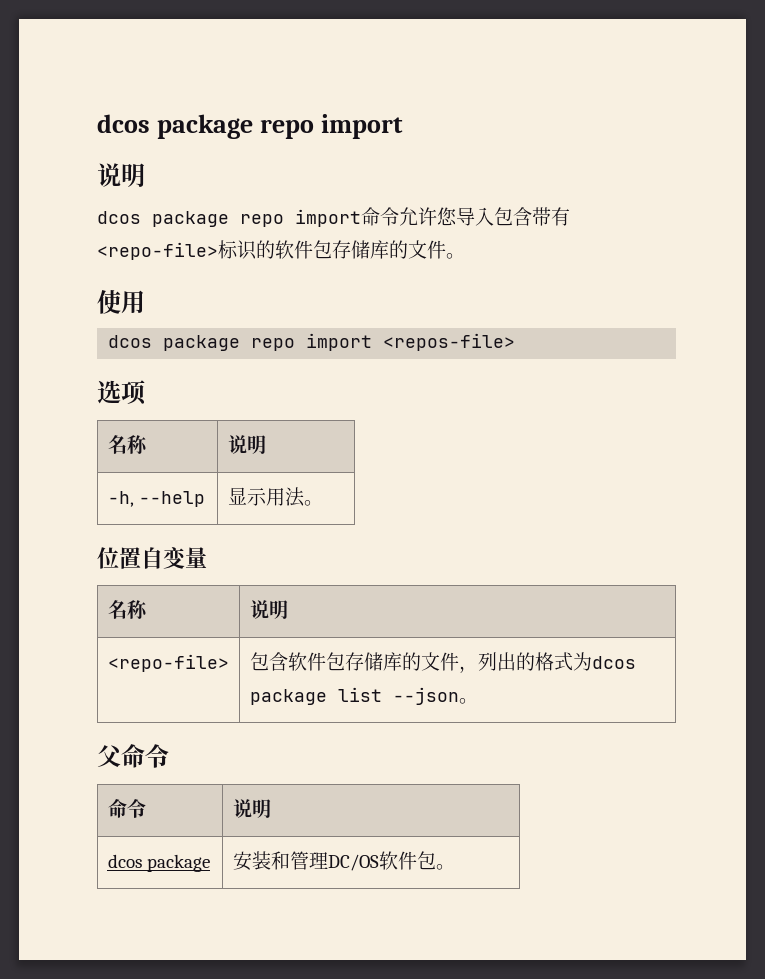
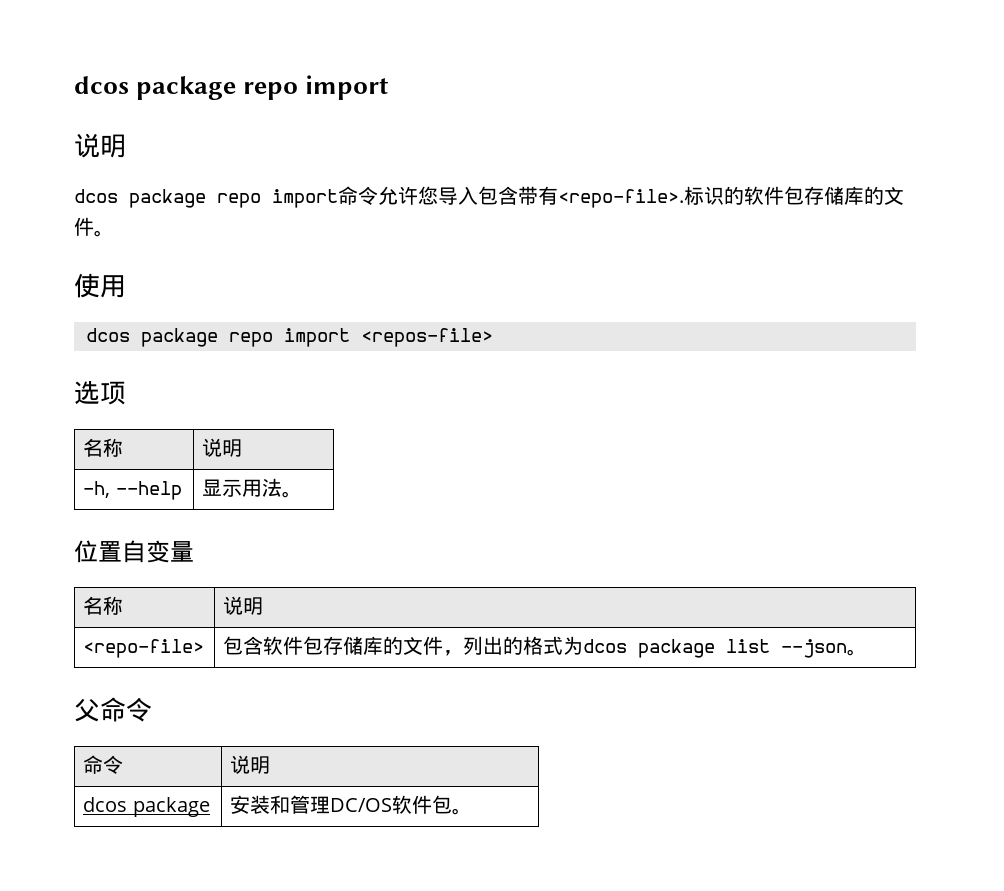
[97,242,218,260] <repo-file> -> [558,189,684,208] <repo-file>.

